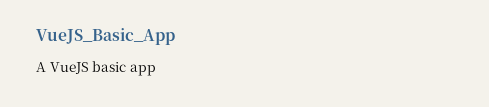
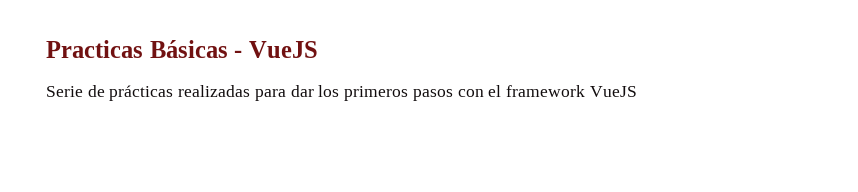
[36,28,175,45] [36,61,156,76] VueJS_Basic_App // A VueJS basic app -> [46,40,318,58] [46,85,637,101] Practicas Básicas - VueJS // Serie de prácticas realizadas para dar los primeros pasos con el framework VueJS

